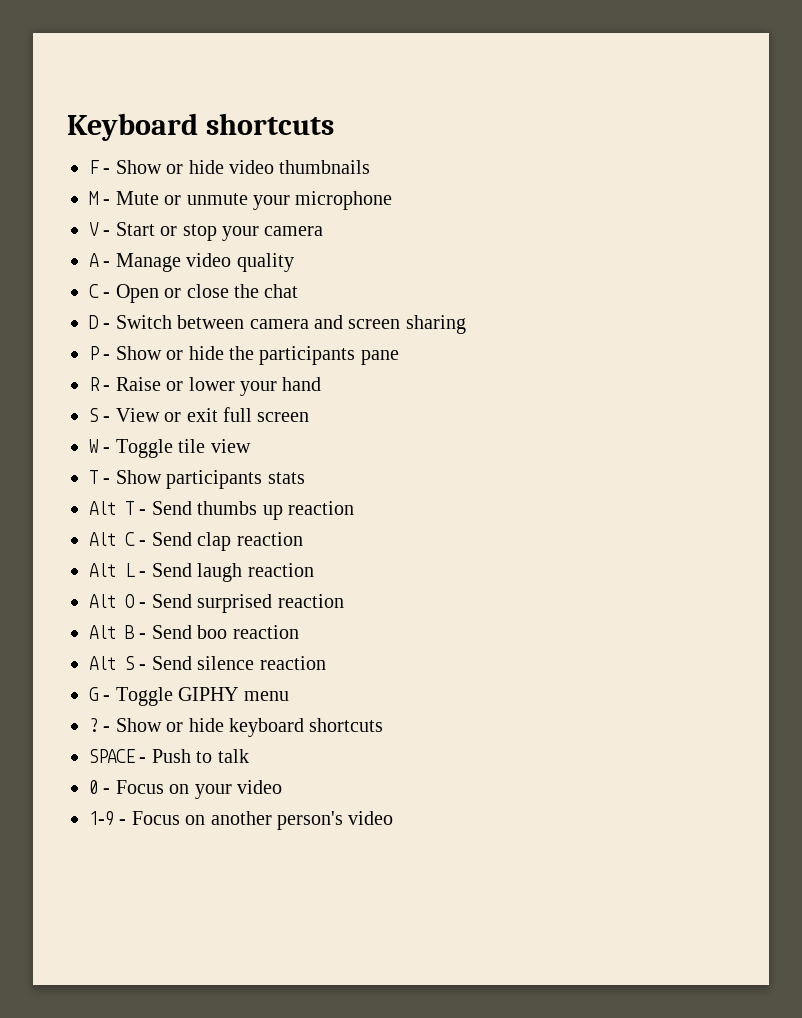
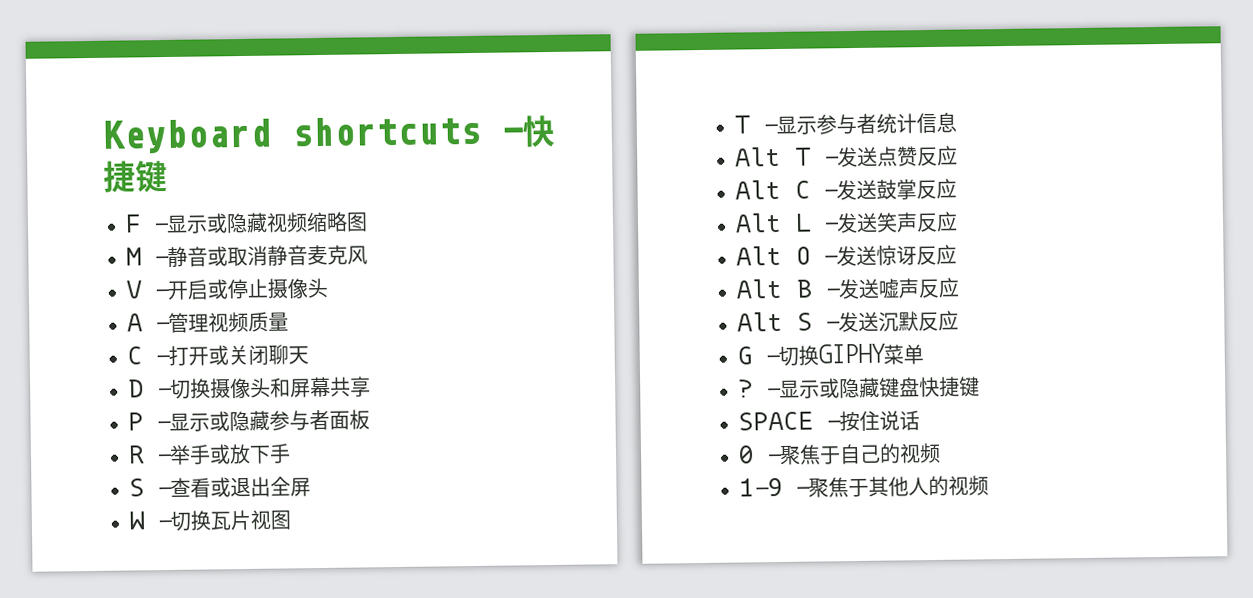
(335, 124) none -> [501,114,556,148] [103,160,168,193] -快捷键
[115,160,371,174] [89,191,393,210] [89,222,324,241] Show or hide video thumbnails // M - Mute or unmute your microphone // V - Start or stop your camera -> [166,211,368,234] [126,244,368,268] [126,277,328,301] 显示或隐藏视频缩略图 // M -静音或取消静音麦克风 // V -开启或停止摄像头
[115,253,294,272] [89,284,299,303] [89,315,466,334] [89,346,399,365] [89,377,322,396] [89,407,310,422] Manage video quality // C - Open or close the chat // D - Switch between camera and screen sharing // P - Show or hide the participants pane // R - Raise or lower your hand // S - View or exit full screen -> [168,311,289,333] [127,344,309,366] [128,376,371,399] [128,409,370,432] [128,443,291,465] [129,476,311,498] 管理视频质量 // C -打开或关闭聊天 // D -切换摄像头和屏幕共享 // P -显示或隐藏参与者面板 // R -举手或放下手 // S -查看或退出全屏
[115,439,251,458] [89,470,305,489] Toggle tile view // T - Show participants stats -> [170,509,291,531] [734,112,957,135] 切换瓦片视图 // T -显示参与者统计信息
[151,501,354,520] Send thumbs up reaction -> [837,145,958,168] 发送点赞反应
[151,532,303,551] Send clap reaction -> [836,178,957,201] 发送鼓掌反应
[151,563,314,582] Send laugh reaction -> [836,211,958,234] 发送笑声反应
[151,594,344,613] Send surprised reaction -> [836,244,957,267] 发送惊讶反应
[151,625,299,639] Send boo reaction -> [838,277,960,300] 发送嘘声反应
[151,656,326,670] Send silence reaction -> [838,310,959,333] 发送沉默反应
[115,687,289,706] Toggle GIPHY menu -> [778,343,924,367] 切换GIPHY菜单
[115,718,384,737] Show or hide keyboard shortcuts -> [779,376,980,399] 显示或隐藏键盘快捷键
[151,749,249,763] [89,780,282,799] [89,811,394,830] Push to talk // 0 - Focus on your video // 1-9 - Focus on another person's video -> [839,410,920,432] [738,442,941,466] [739,475,989,498] 按住说话 // 0 -聚焦于自己的视频 // 1-9 -聚焦于其他人的视频

